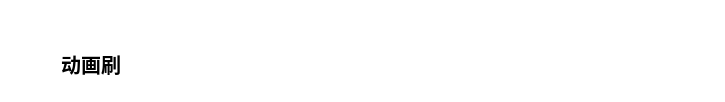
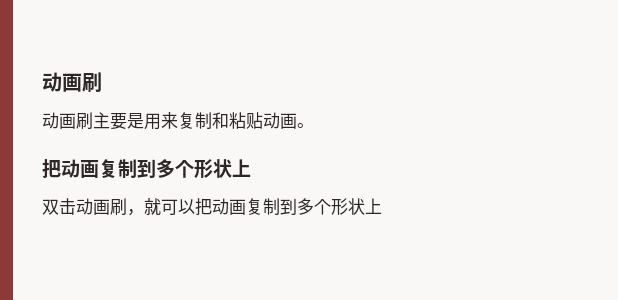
[61,55,121,75] 动画刷 -> [42,72,102,92] [42,112,314,130] [42,159,251,179] [42,198,382,216] 动画刷 // 动画刷主要是用来复制和粘贴动画。 // 把动画复制到多个形状上 // 双击动画刷，就可以把动画复制到多个形状上

